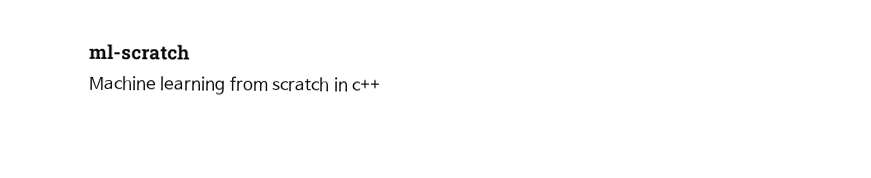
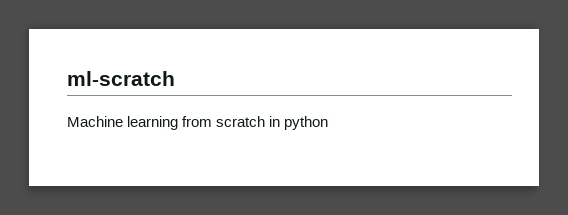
[351,79,382,91] c++ -> [284,116,329,130] python

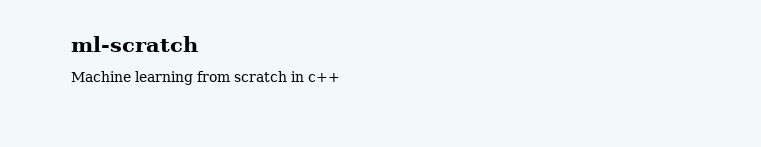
[284,116,329,130] python -> [308,73,340,82] c++

